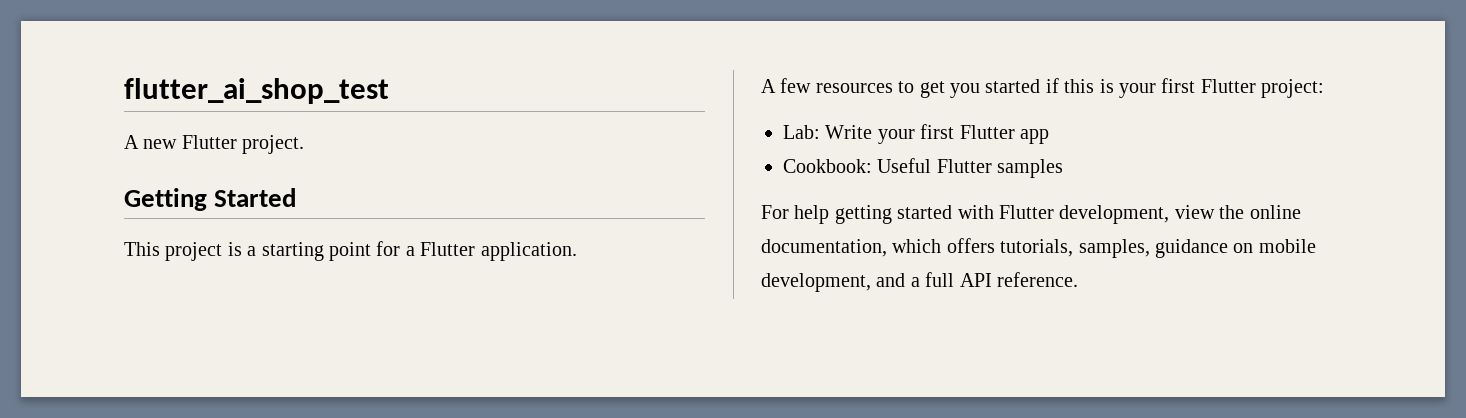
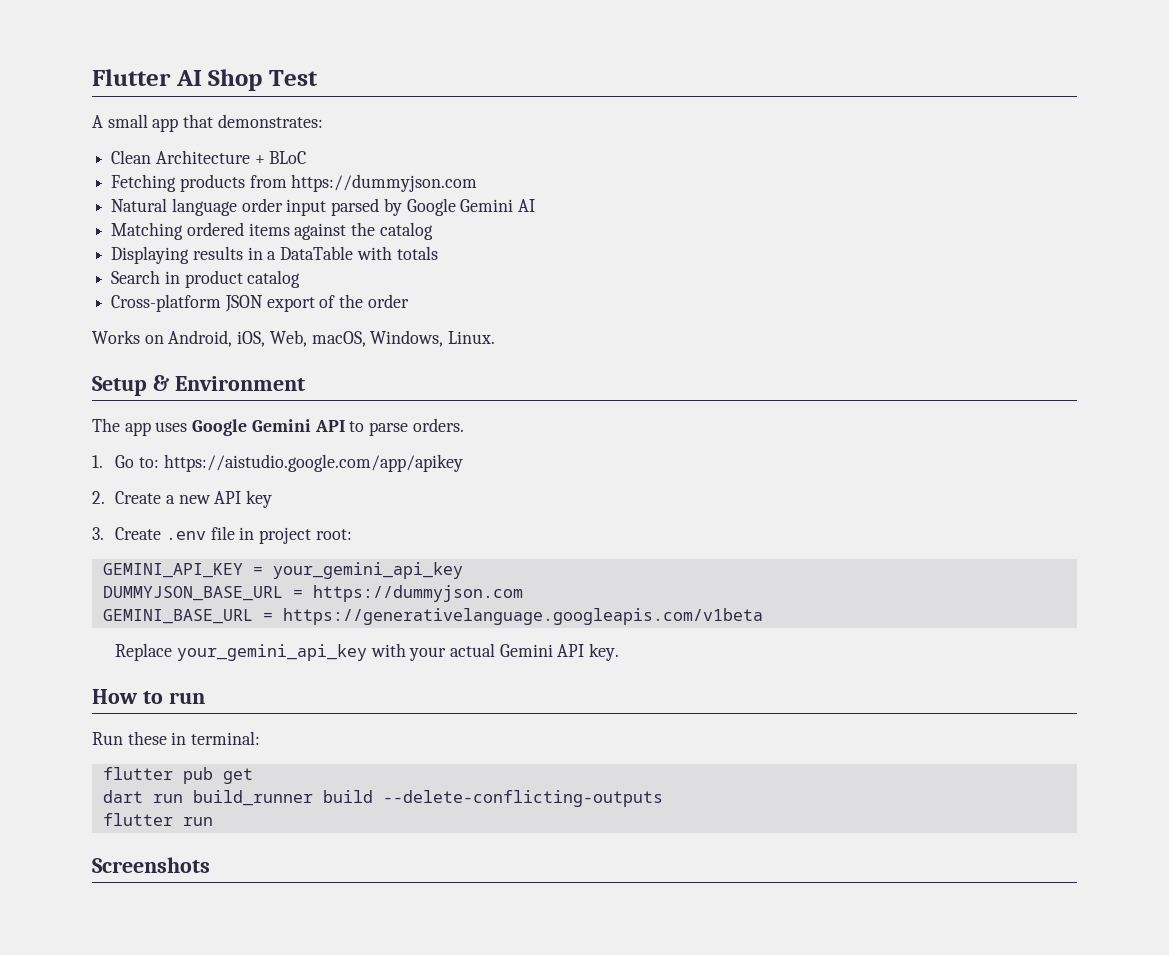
[124,78,389,104] [124,135,305,154] [124,188,297,211] [124,241,577,261] [761,78,1325,98] [783,124,1049,144] [783,158,1064,178] [761,205,1301,224] [761,238,1316,258] [761,272,1078,292] flutter_ai_shop_test // A new Flutter project. // Getting Started // This project is a starting point for a Flutter application. // A few resources to get you started if this is your first Flutter project: // Lab: Write your first Flutter app // Cookbook: Useful Flutter samples // For help getting started with Flutter development, view the online documentation, which offers tutorials, samples, guidance on mobile development, and a full API reference. -> [92,69,318,91] [92,114,323,132] [111,150,307,164] [111,174,478,192] [111,198,536,216] [111,222,433,240] [111,246,438,264] [111,270,301,288] [111,294,409,312] [92,330,496,347] [92,375,305,396] [92,418,464,436] [92,454,463,472] [92,490,273,508] [92,526,352,544] [102,562,463,579] [102,585,523,602] [102,608,763,625] [115,643,620,661] [92,689,205,704] [92,731,261,745] [102,767,253,784] [102,790,663,807] [102,813,213,826] [92,857,210,873] Flutter AI Shop Test // A small app that demonstrates: // Clean Architecture + BLoC // Fetching products from https://dummyjson.com // Natural language order input parsed by Google Gemini AI // Matching ordered items against the catalog // Displaying results in a DataTable with totals // Search in product catalog // Cross-platform JSON export of the order // Works on Android, iOS, Web, macOS, Windows, Linux. // Setup & Environment // The app uses Google Gemini API to parse orders. // 1. Go to: https://aistudio.google.com/app/apikey // 2. Create a new API key // 3. Create .env file in project root: // GEMINI_API_KEY = your_gemini_api_key // DUMMYJSON_BASE_URL = https://dummyjson.com // GEMINI_BASE_URL = https://generativelanguage.googleapis.com/v1beta // Replace your_gemini_api_key with your actual Gemini API key. // How to run // Run these in terminal: // flutter pub get // dart run build_runner build --delete-conflicting-outputs // flutter run // Screenshots

